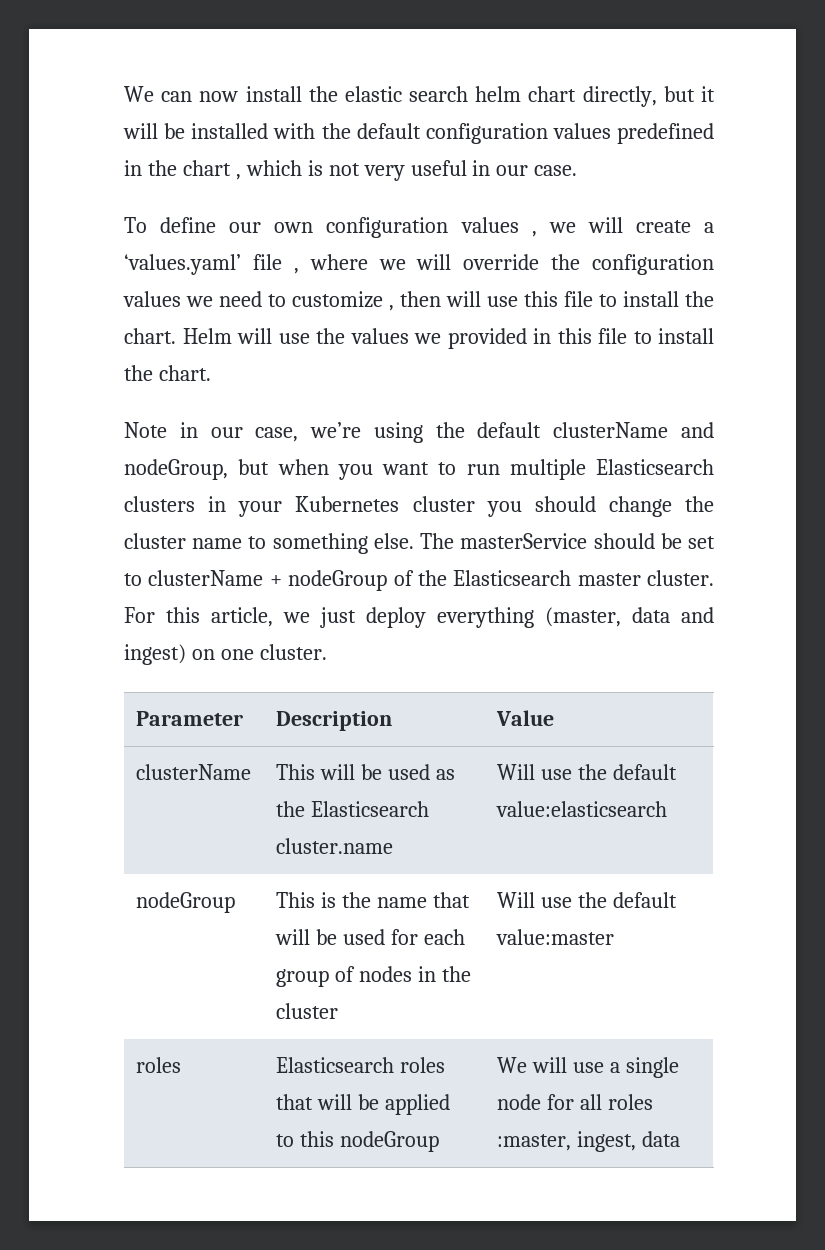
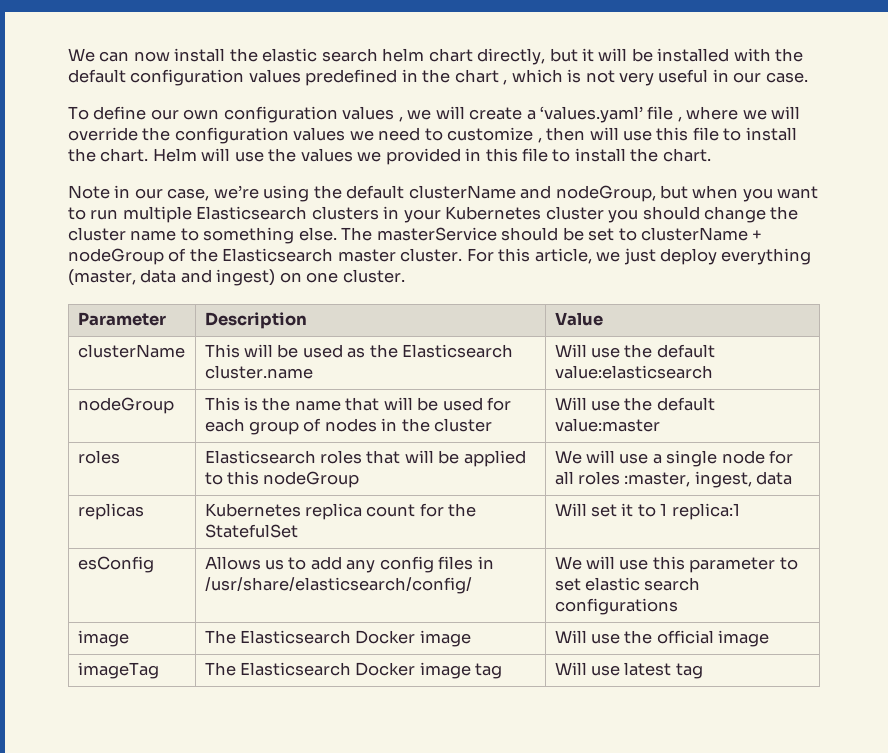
(681, 1139) none -> [77,503,144,520] [204,503,477,520] [204,524,298,538] [554,503,740,520] [77,556,154,573] [204,556,494,573] [204,577,472,594] [554,556,798,573] [554,577,701,591] [554,598,678,615] [77,630,129,647] [204,630,471,647] [554,630,770,647] [77,662,159,679] [204,662,503,679] [554,662,703,679] // replicas | Kubernetes replica count for the StatefulSet | Will set it to 1 replica:1 // esConfig | Allows us to add any config files in /usr/share/elasticsearch/config/ | We will use this parameter to set elastic search configurations // image | The Elasticsearch Docker image | Will use the official image // imageTag | The Elasticsearch Docker image tag | Will use latest tag

